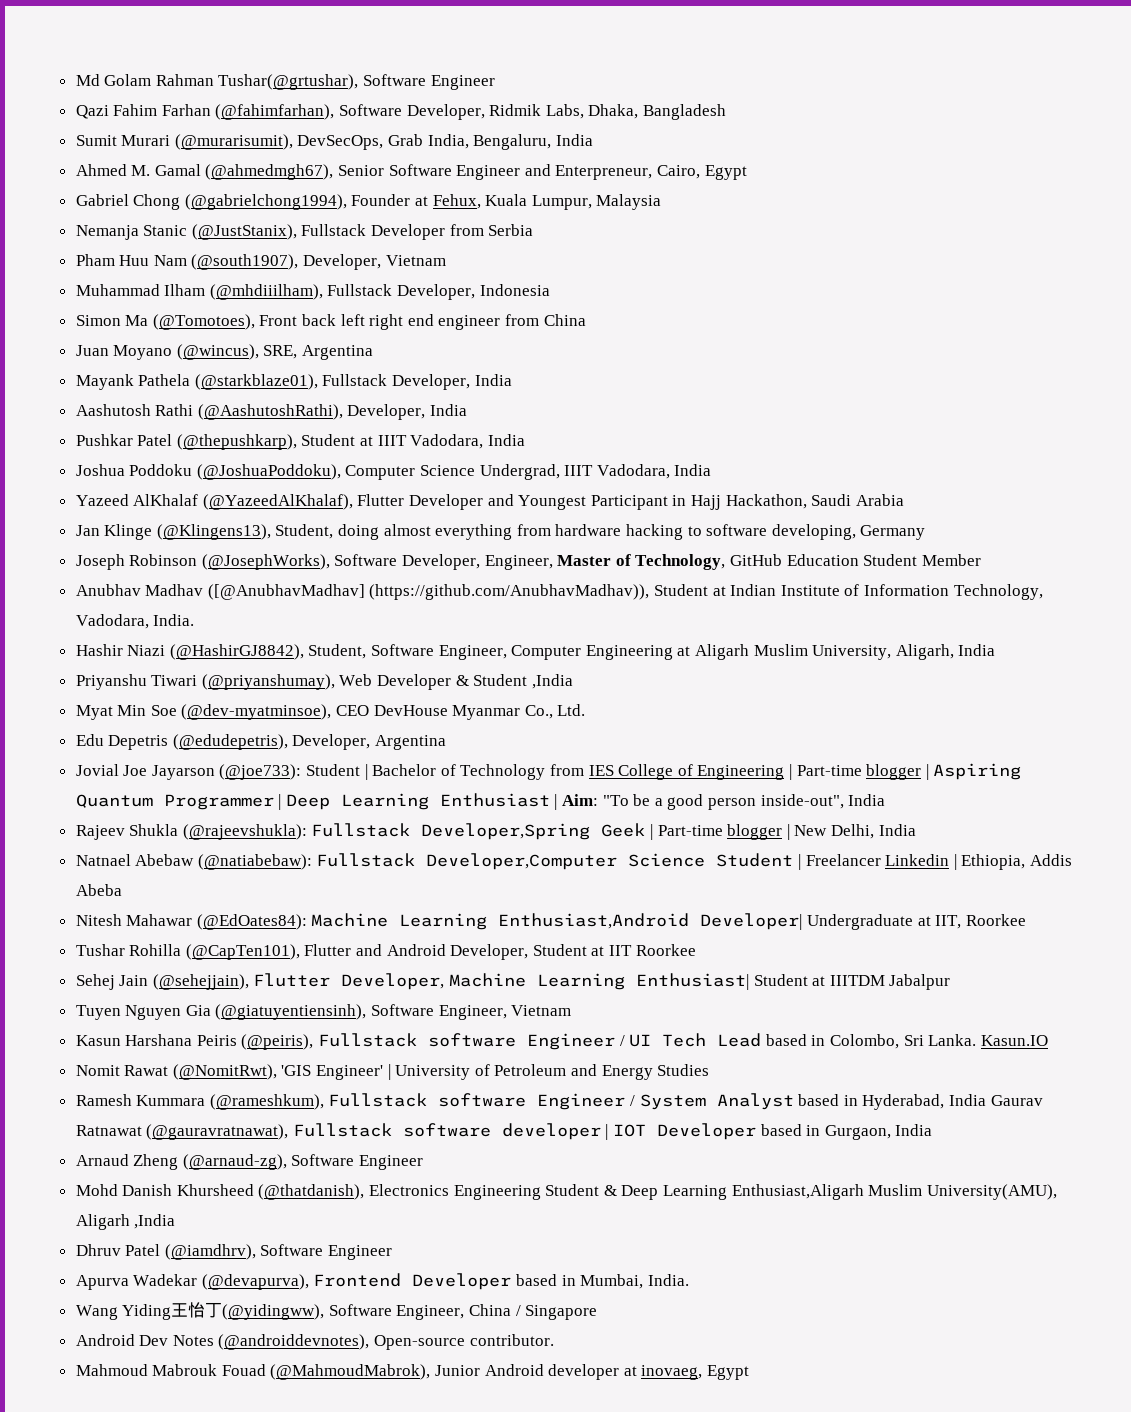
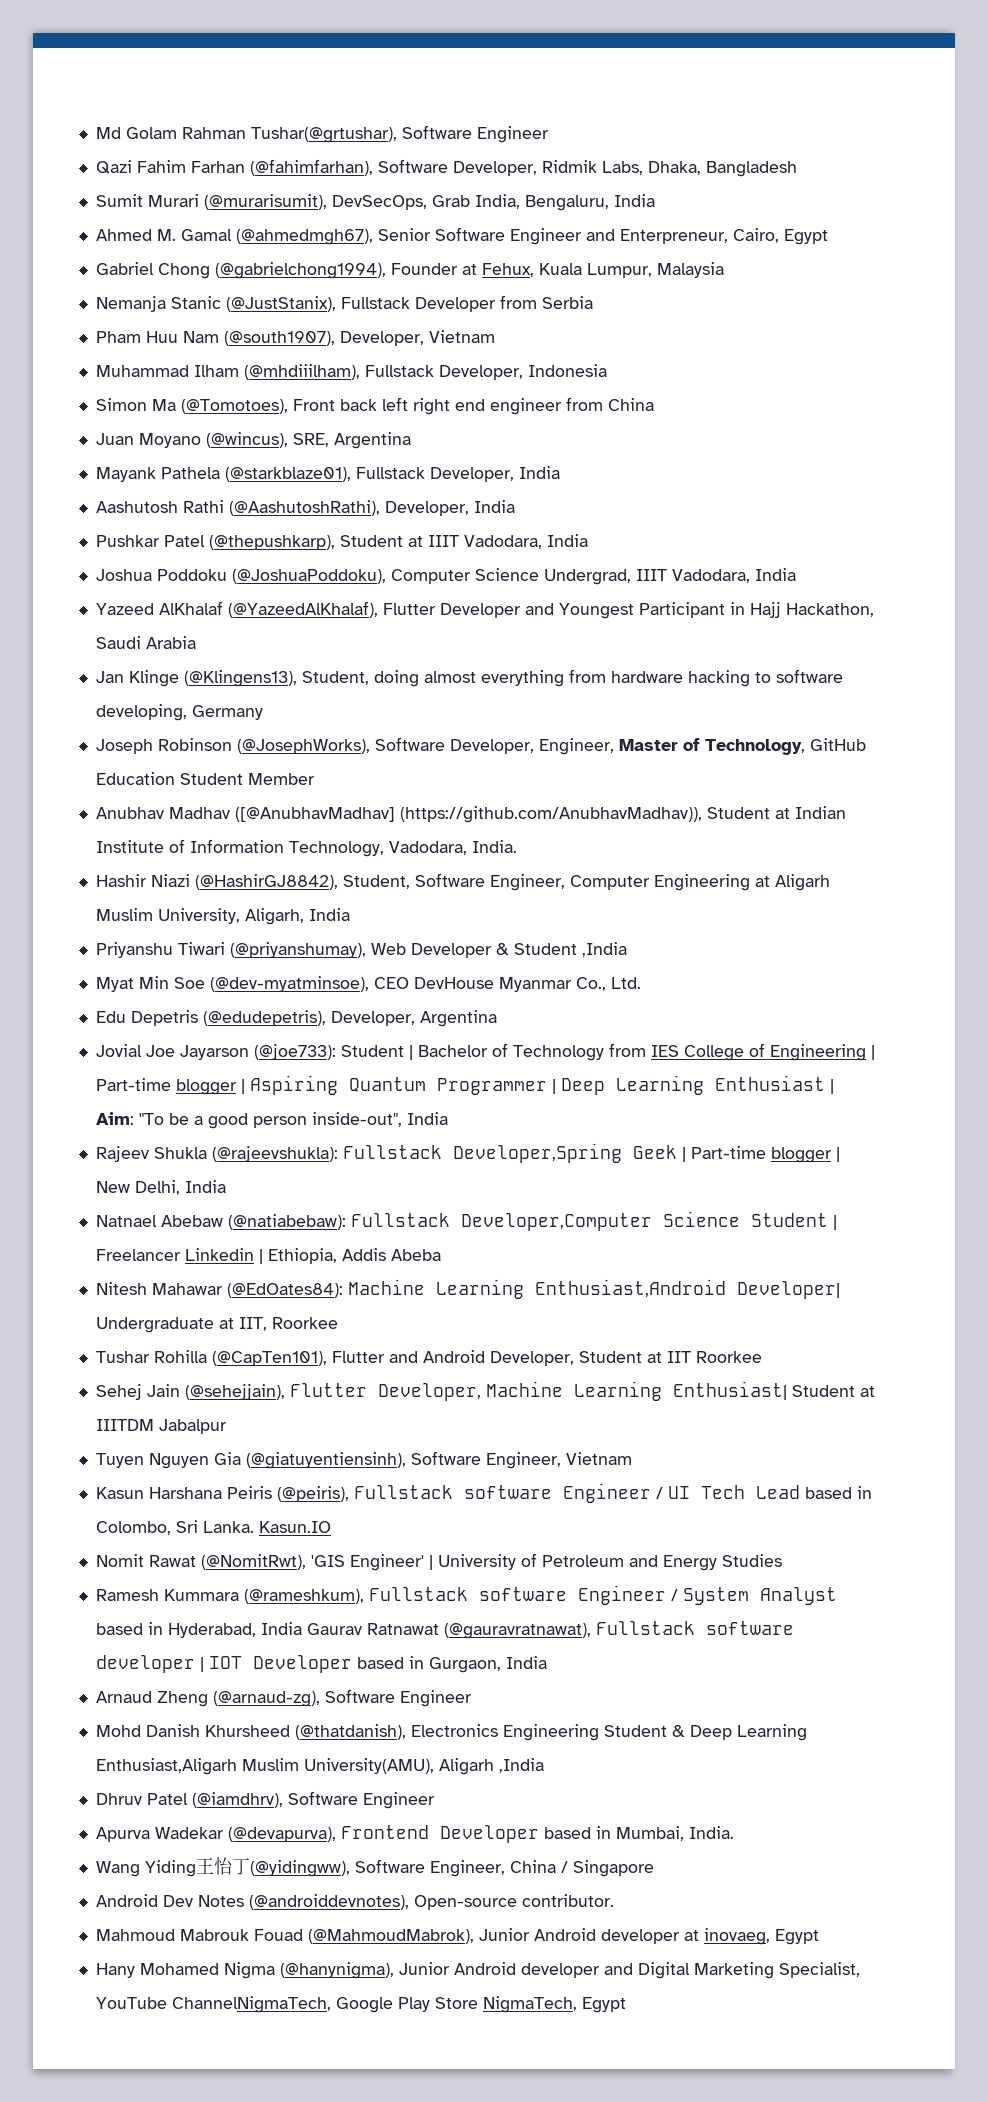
(750, 1372) none -> [95,1962,860,1979] [95,1996,626,2013] // Hany Mohamed Nigma (@hanynigma), Junior Android developer and Digital Marketing Specialist, YouTube ChannelNigmaTech, Google Play Store NigmaTech, Egypt

